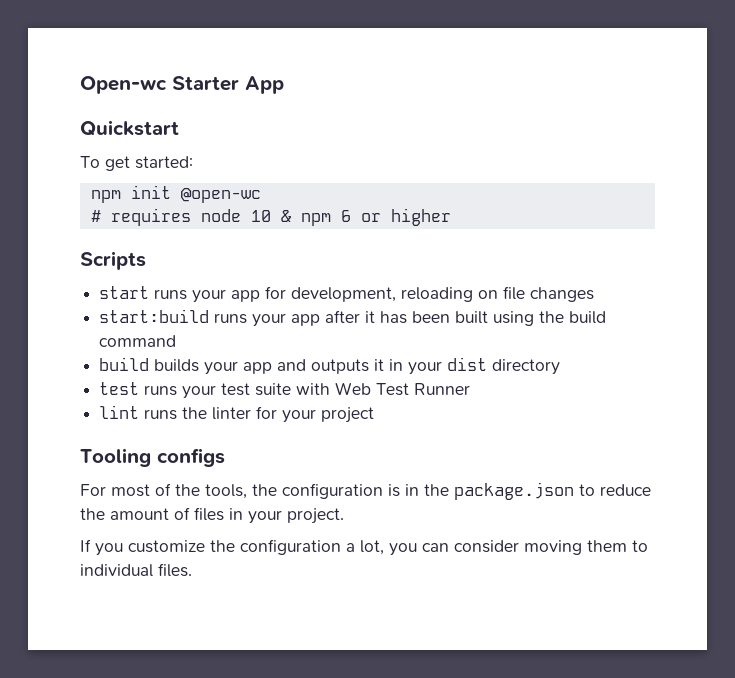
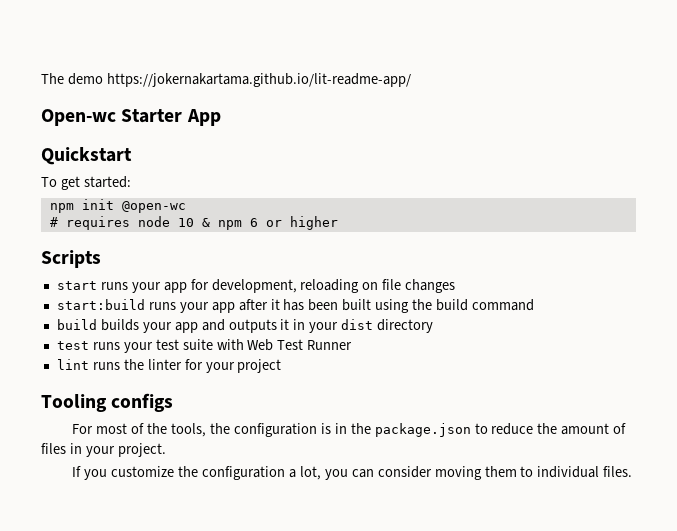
(80, 85) none -> [41,73,411,87] The demo https://jokernakartama.github.io/lit-readme-app/ //

